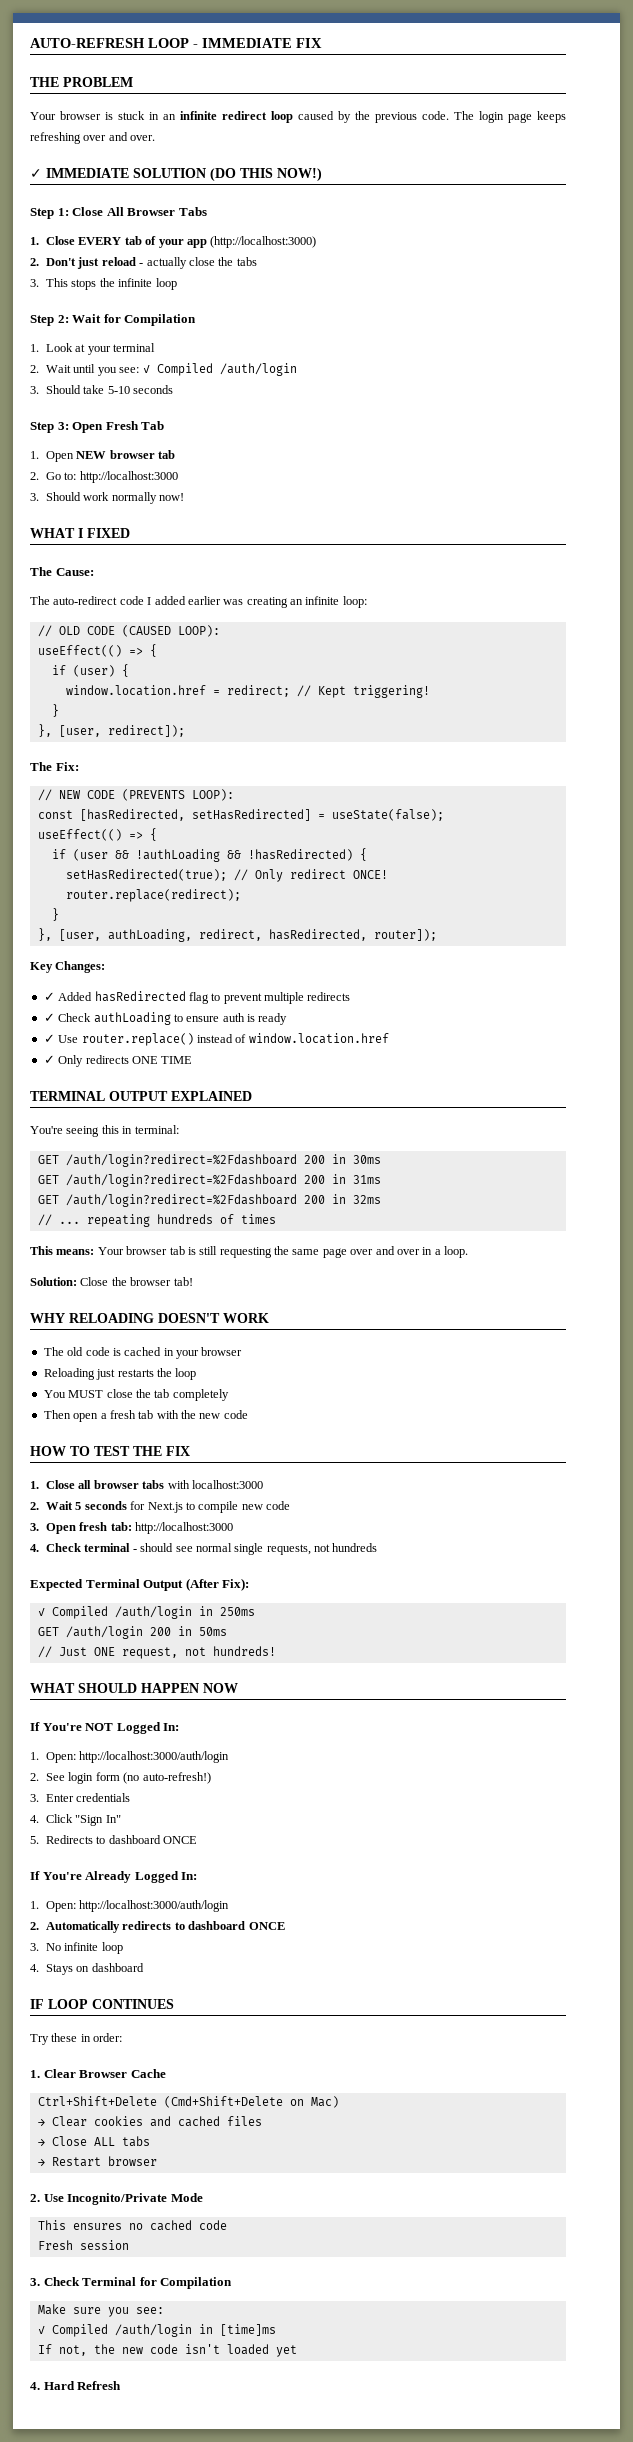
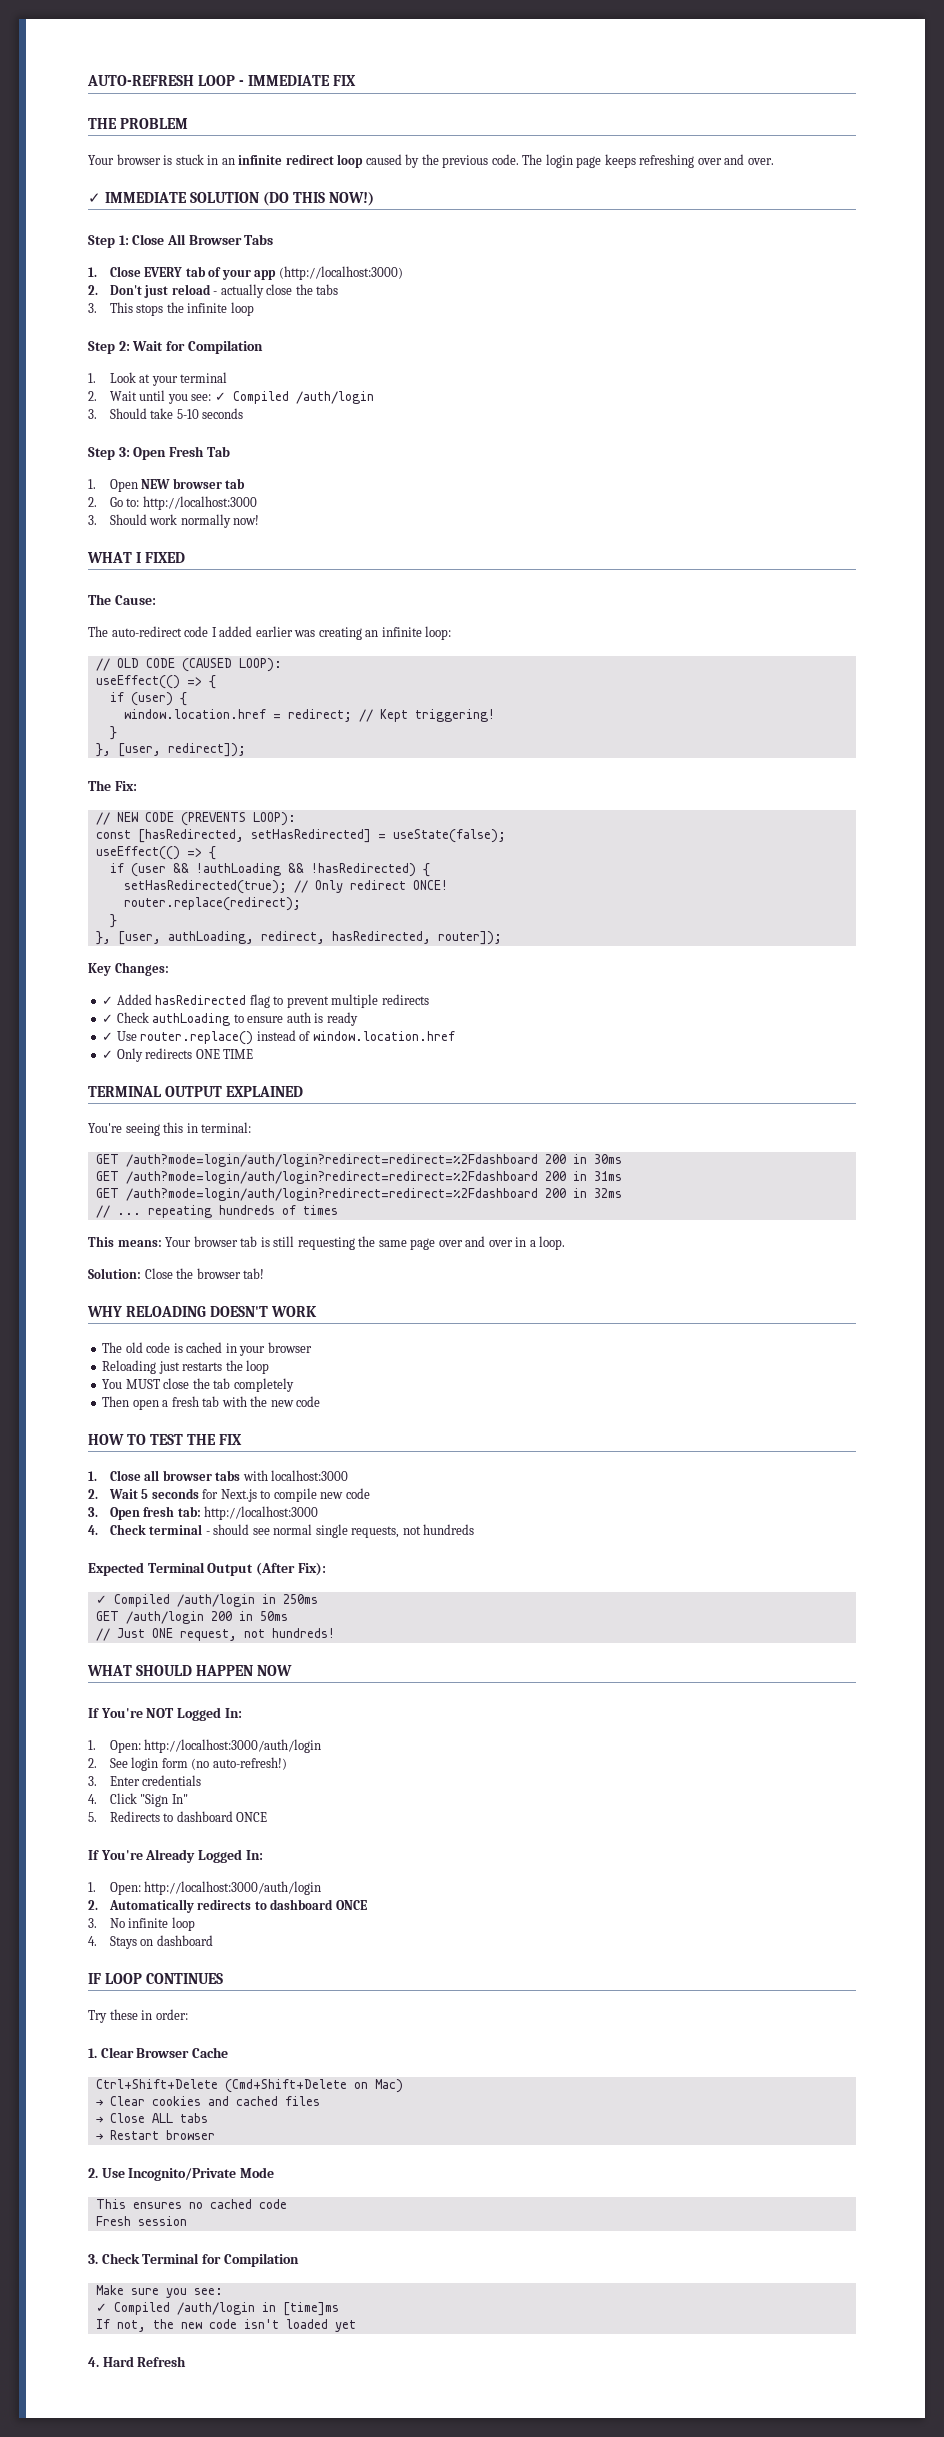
[65,1154,297,1167] /auth/login?redirect=%2Fdashboard -> [125,1154,538,1167] /auth?mode=login/auth/login?redirect=redirect=%2Fdashboard
[65,1174,297,1187] /auth/login?redirect=%2Fdashboard -> [125,1171,538,1184] /auth?mode=login/auth/login?redirect=redirect=%2Fdashboard
[65,1194,297,1207] /auth/login?redirect=%2Fdashboard -> [125,1188,538,1201] /auth?mode=login/auth/login?redirect=redirect=%2Fdashboard

